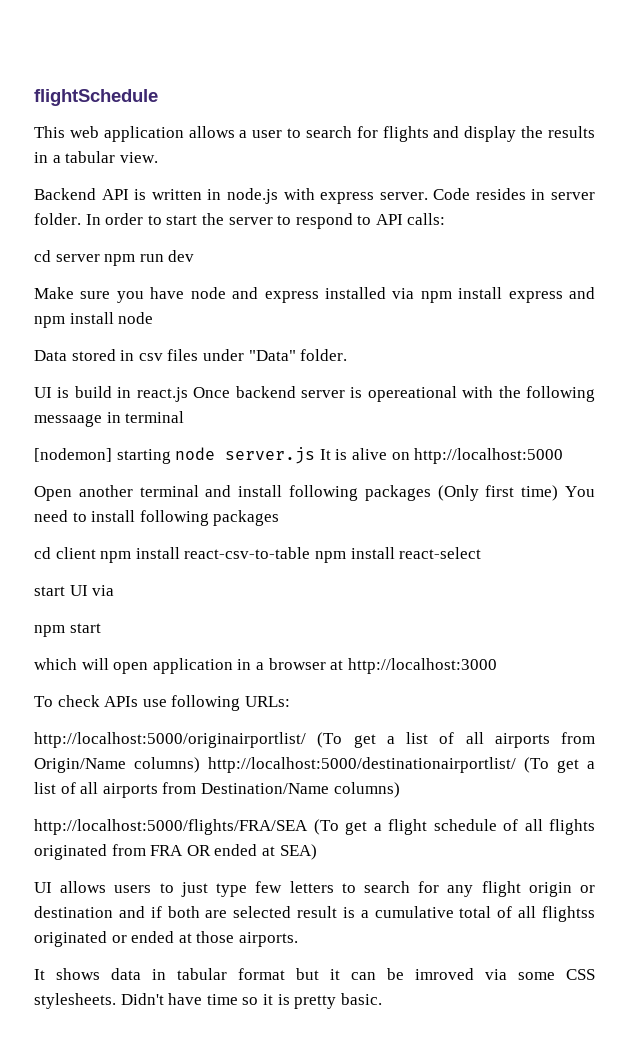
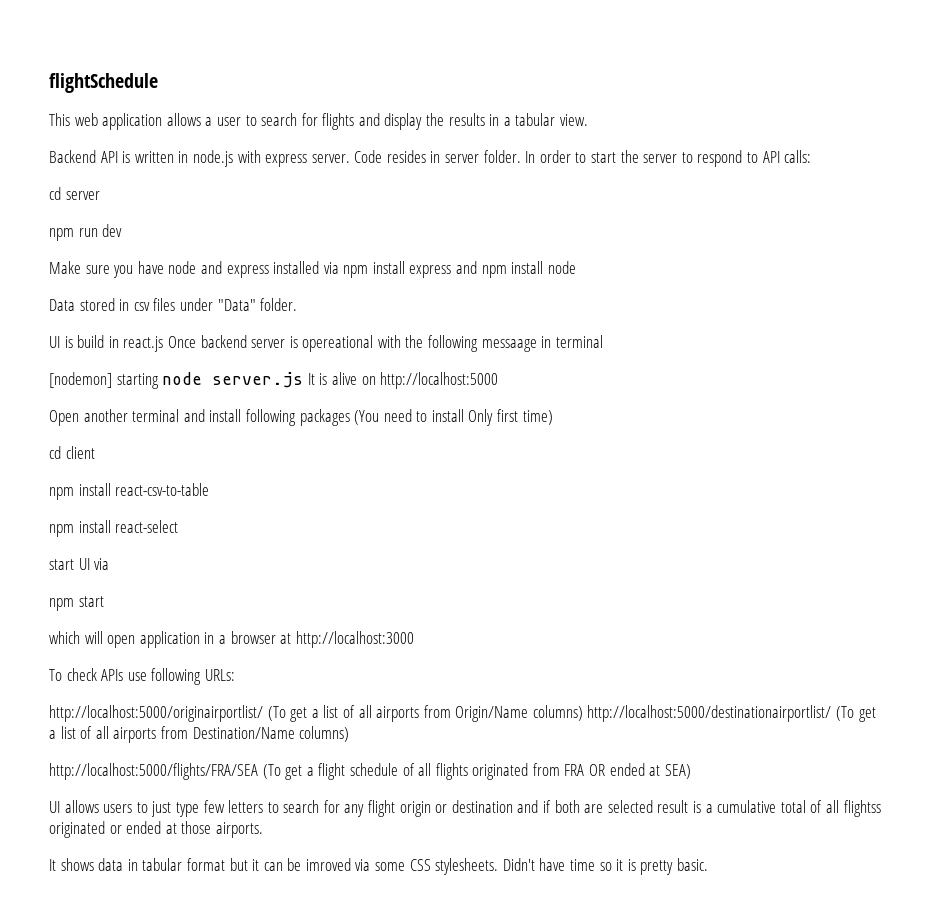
(100, 258) none -> (100, 195) //
[437,485,595,501] [34,510,280,526] (Only first time) You need to install following packages -> [354,409,553,426] (You need to install Only first time)
(96, 553) none -> (95, 452) //
(311, 553) none -> (210, 489) //

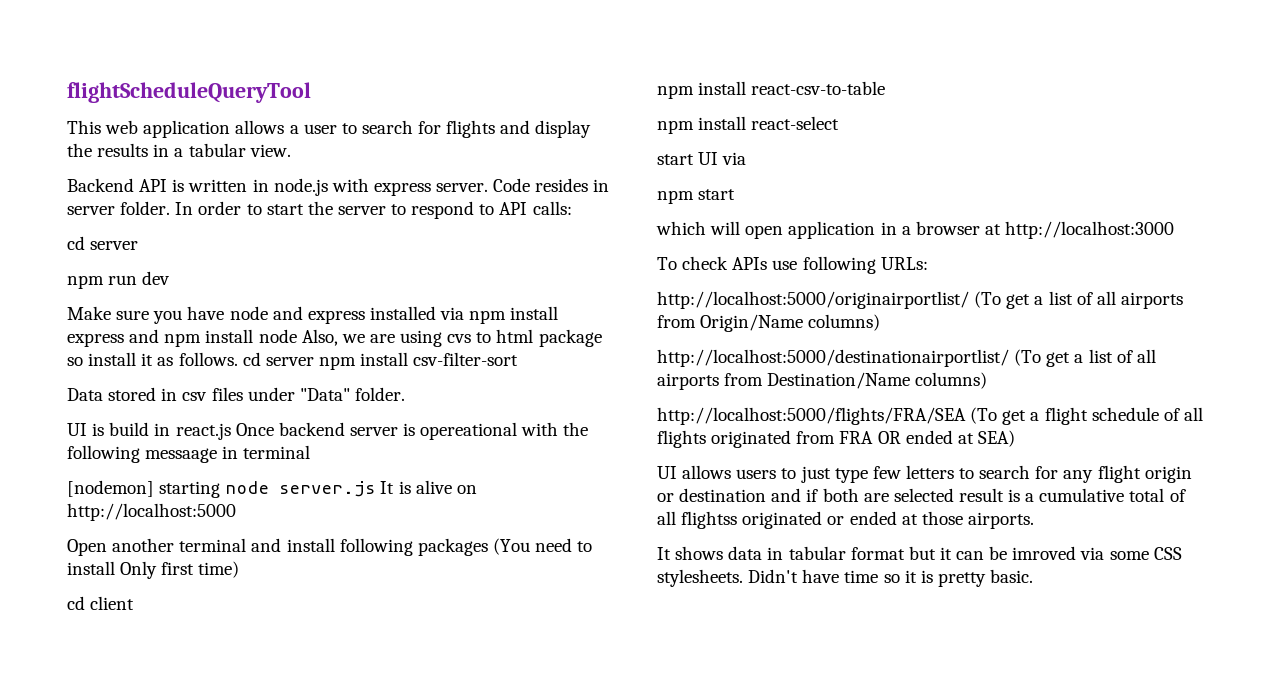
[49,73,158,93] flightSchedule -> [67,82,311,103] flightScheduleQueryTool
(576, 267) none -> [301,329,602,347] [67,352,519,370] Also, we are using cvs to html package so install it as follows. cd server npm install csv-filter-sort
(583, 713) none -> (881, 322) //

